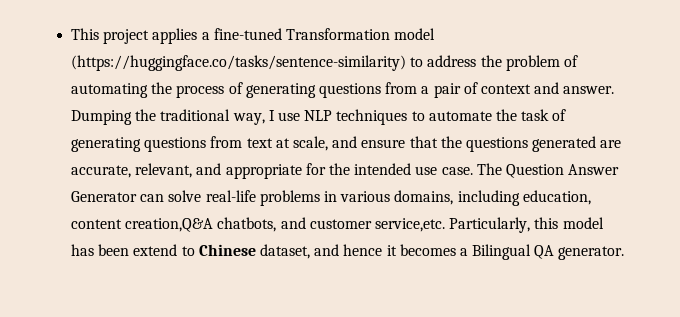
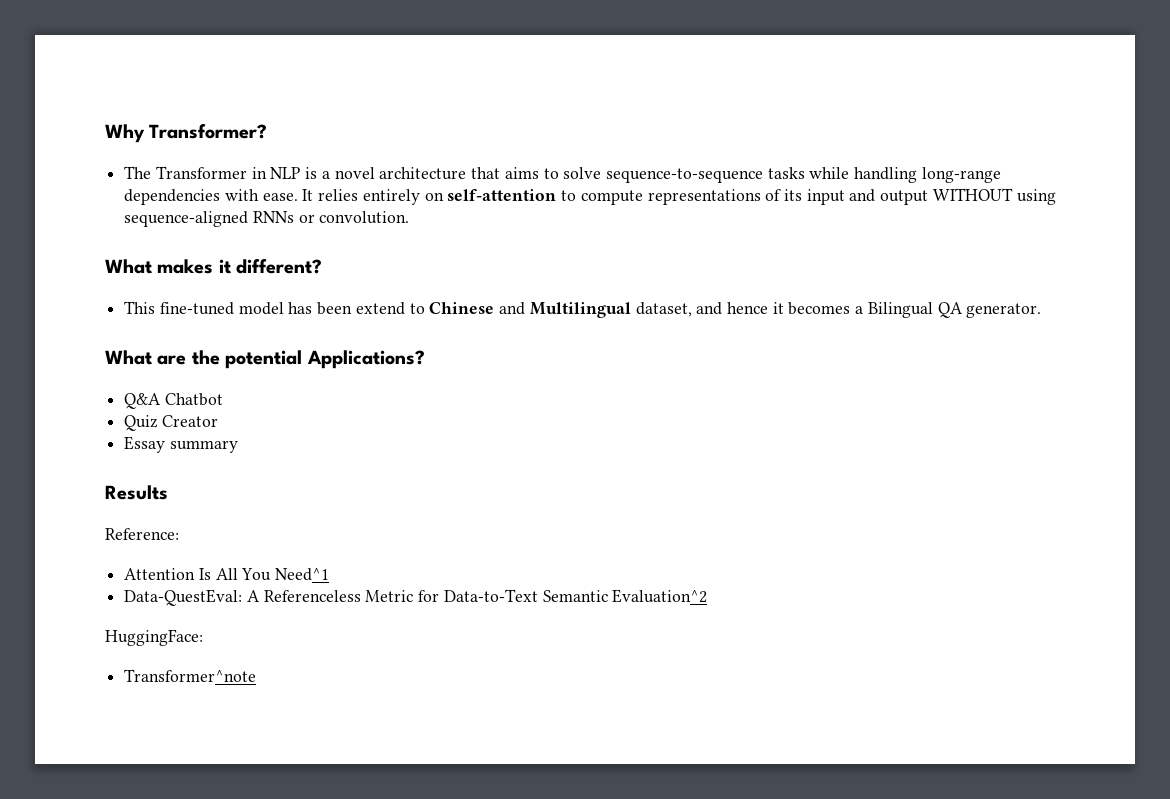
[71,28,436,44] [71,55,578,71] [71,82,615,98] [71,109,567,125] [71,136,622,152] [71,163,620,179] [71,190,591,206] [71,217,559,233] This project applies a fine-tuned Transformation model (https://huggingface.co/tasks/sentence-similarity) to address the problem of automating the process of generating questions from a pair of context and answer. Dumping the traditional way, I use NLP techniques to automate the task of generating questions from text at scale, and ensure that the questions generated are accurate, relevant, and appropriate for the intended use case. The Question Answer Generator can solve real-life problems in various domains, including education, content creation,Q&A chatbots, and customer service,etc. Particularly, this -> [105,124,268,143] [124,166,1001,183] [124,188,1056,205] [124,211,410,227] [105,259,323,274] [124,301,234,315] Why Transformer? // The Transformer in NLP is a novel architecture that aims to solve sequence-to-sequence tasks while handling long-range dependencies with ease. It relies entirely on self-attention to compute representations of its input and output WITHOUT using sequence-aligned RNNs or convolution. // What makes it different? // This fine-tuned
(256, 250) none -> [499,302,631,318] and Multilingual
(625, 253) none -> [105,350,425,369] [124,393,223,409] [124,415,218,431] [124,436,238,453] [105,485,168,500] [105,528,179,540] [124,568,330,581] [124,589,708,606] [105,629,203,646] [124,669,257,682] // What are the potential Applications? // Q&A Chatbot // Quiz Creator // Essay summary // Results // Reference: // Attention Is All You Need^1 // Data-QuestEval: A Referenceless Metric for Data-to-Text Semantic Evaluation^2 // HuggingFace: // Transformer^note

